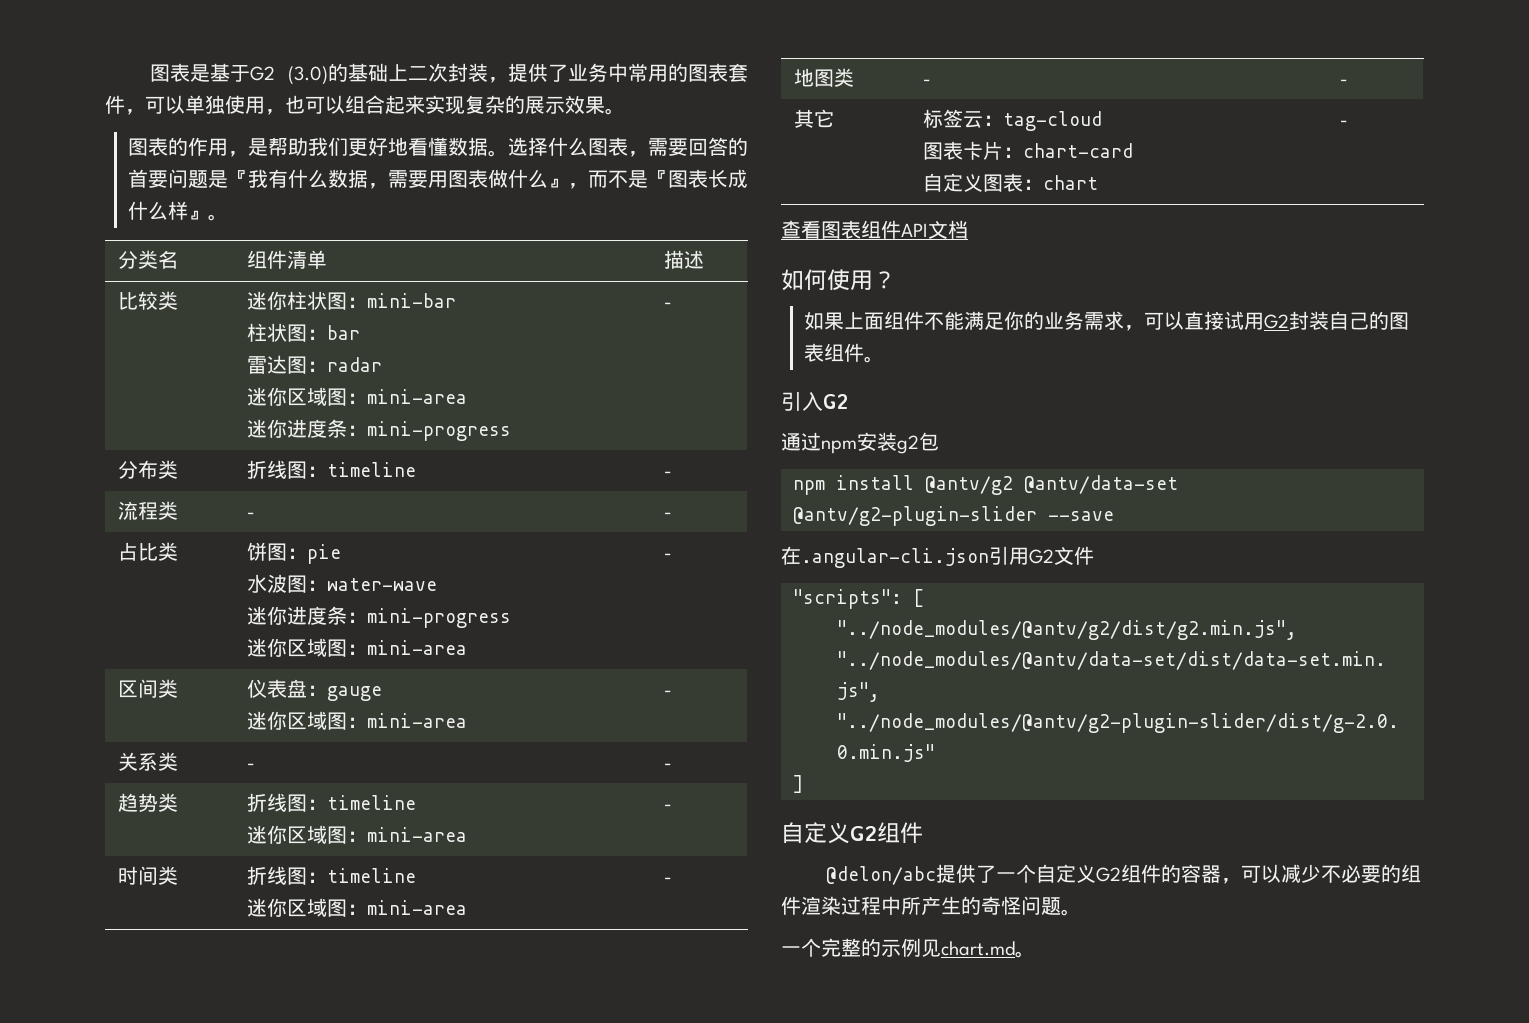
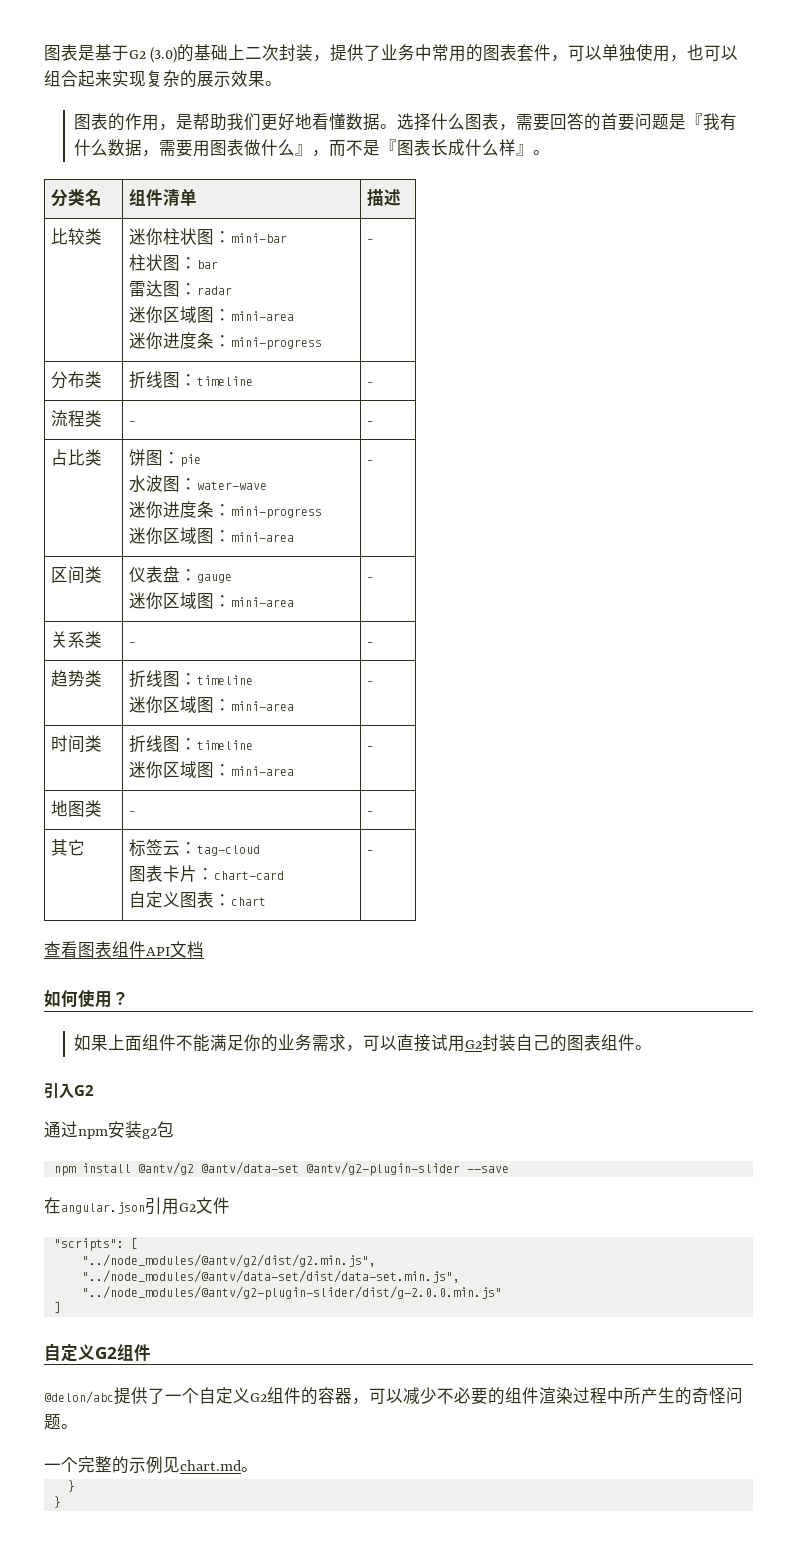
[801,548,989,568] .angular-cli.json -> [61,1202,145,1214] angular.json
(1035, 954) none -> [67,1480,75,1492] [53,1496,61,1508] // } // }

